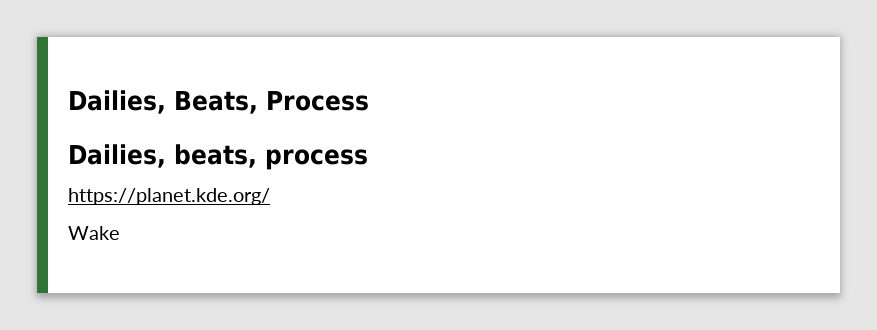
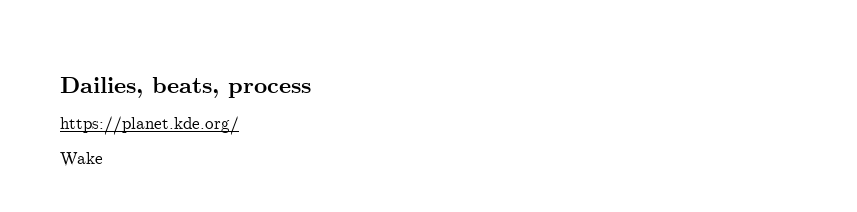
[68,90,369,114] [68,144,166,168] Dailies, Beats, Process // Dailies, -> [60,77,143,98] Dailies,

